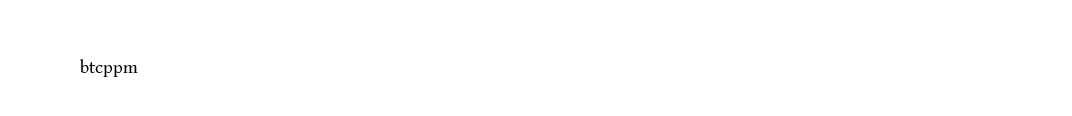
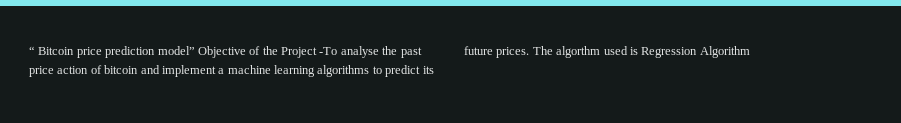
[80,59,138,77] btcppm -> [29,46,422,58] [29,65,434,77] [464,46,750,58] “ Bitcoin price prediction model” Objective of the Project -To analyse the past price action of bitcoin and implement a machine learning algorithms to predict its future prices. The algorthm used is Regression Algorithm

